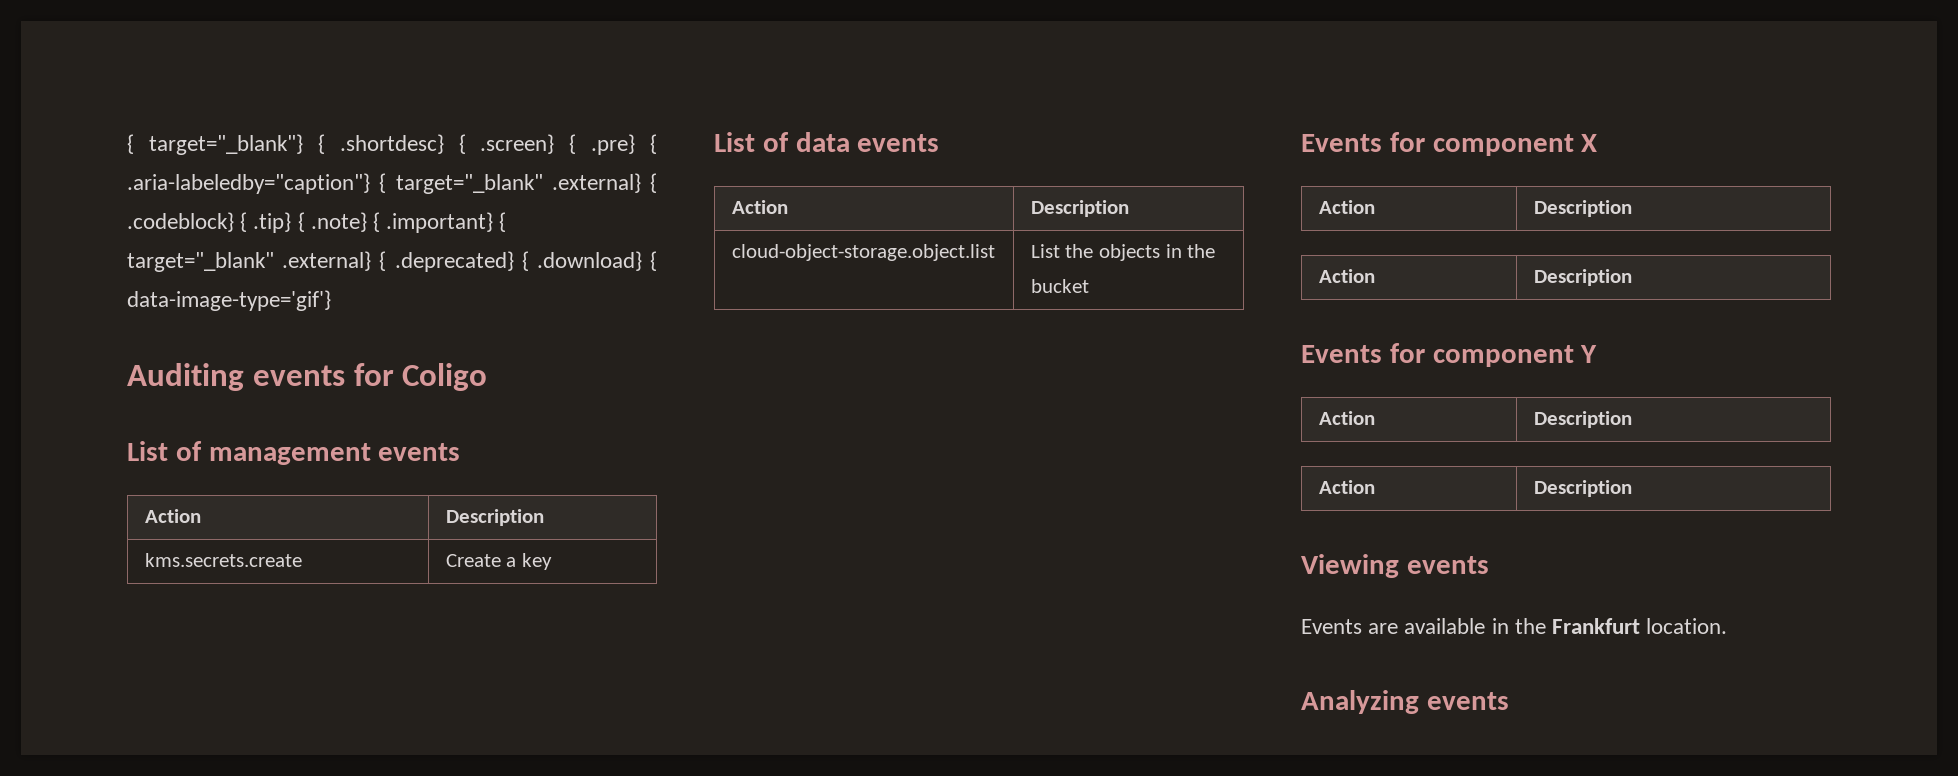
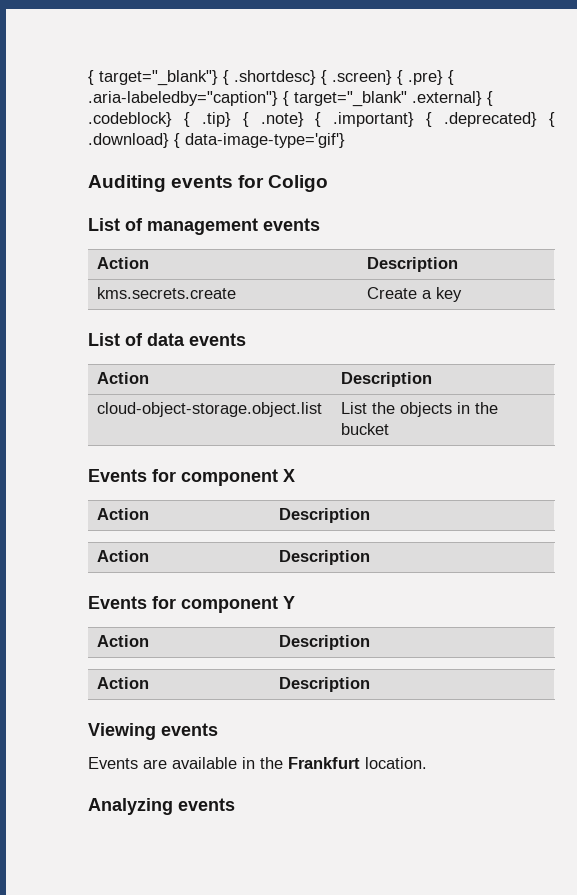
[127,251,387,272] target="_blank" .external} { -> (433, 119) none

